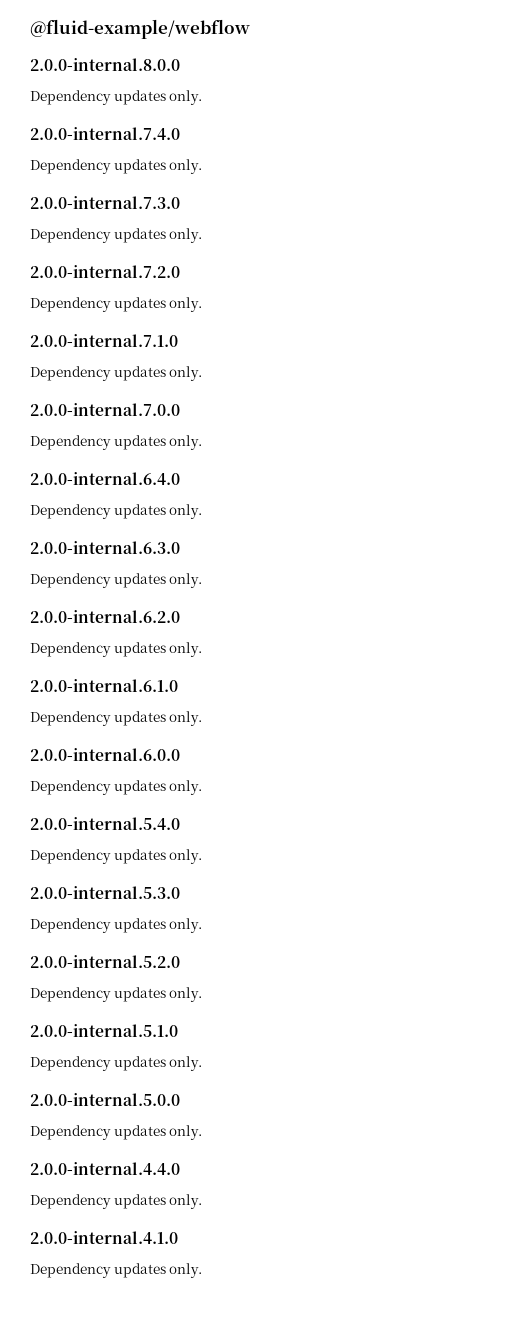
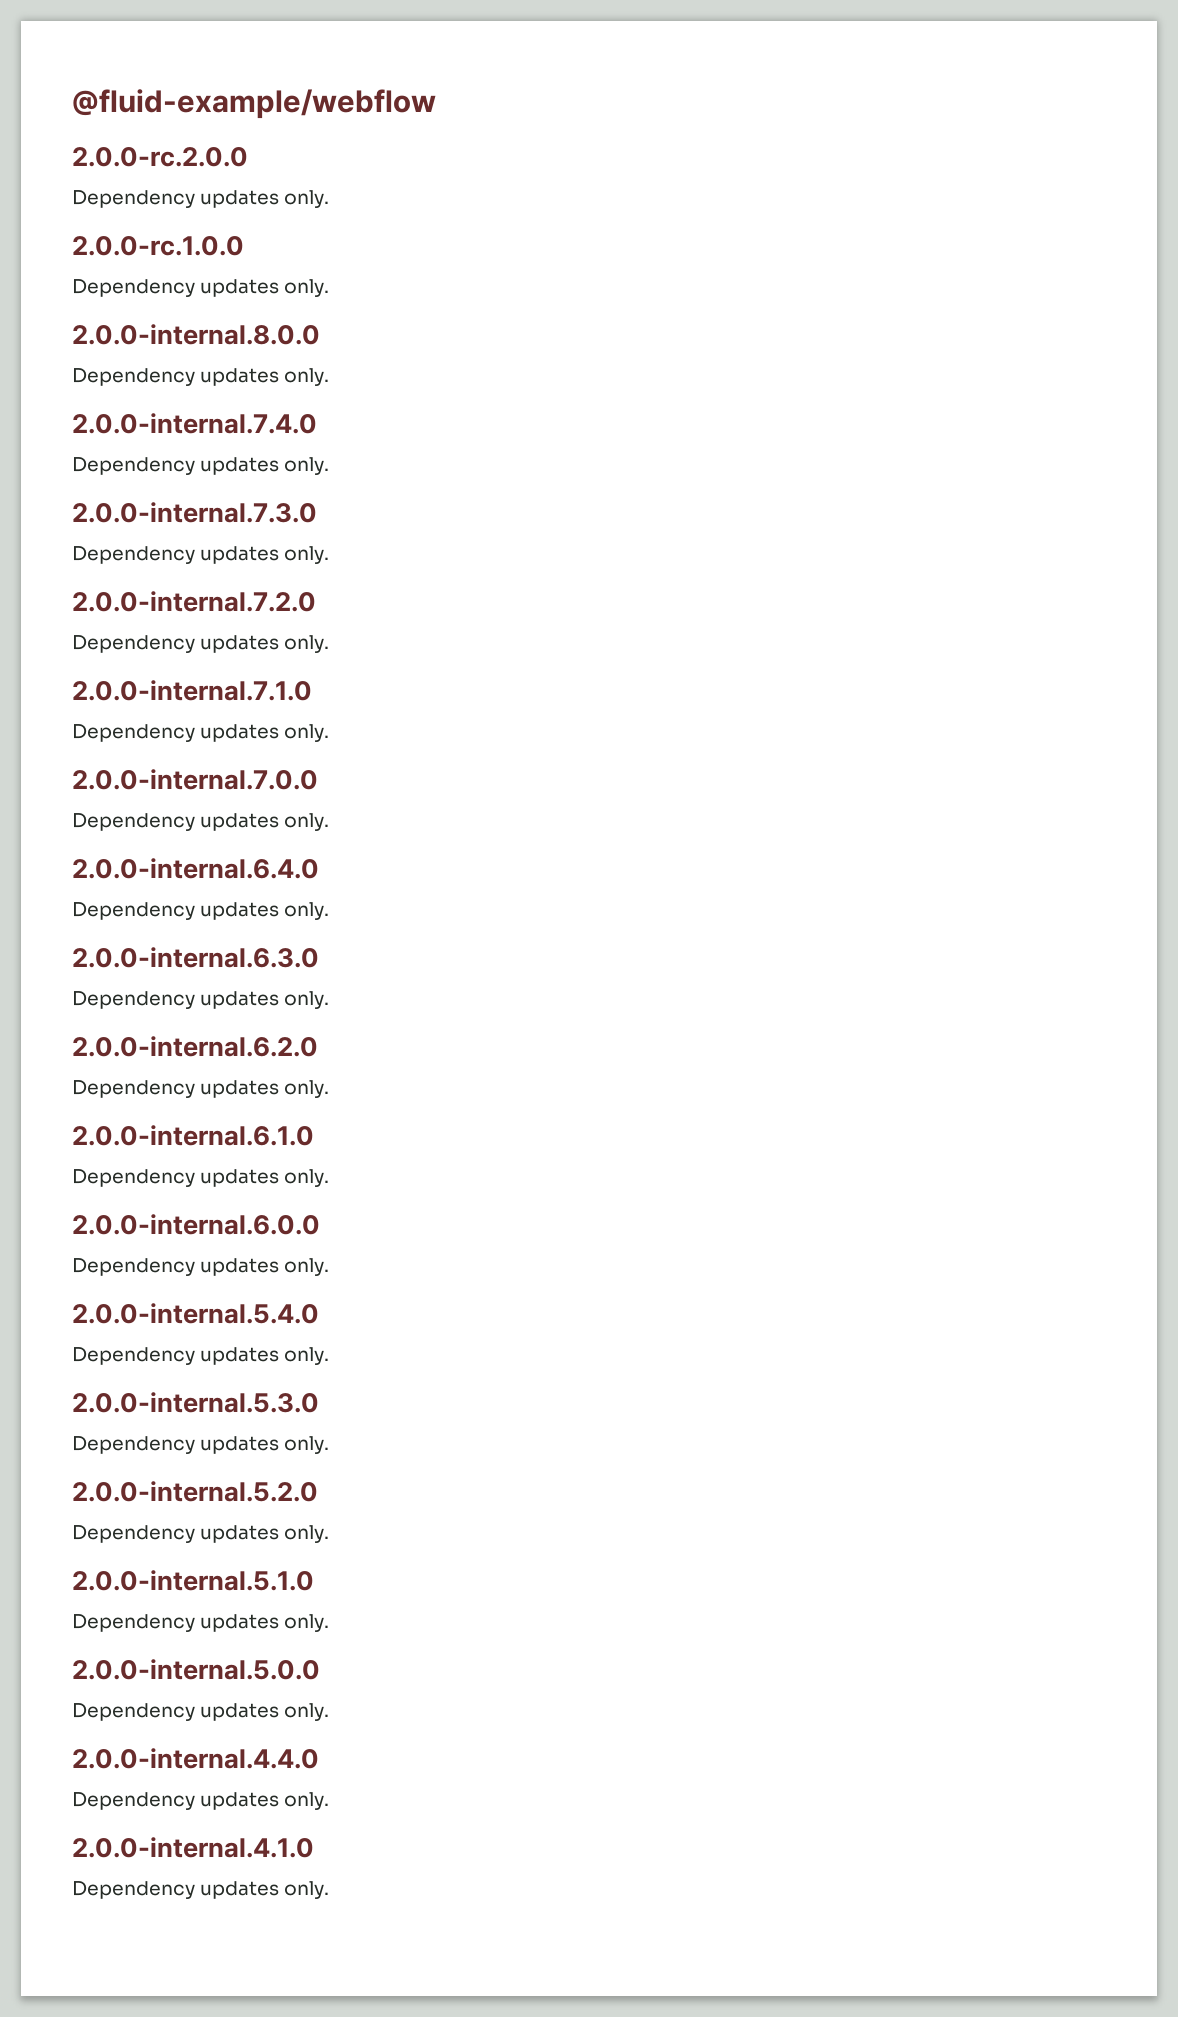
(250, 29) none -> [72,147,248,167] [72,190,330,208] [72,236,244,256] [72,279,330,297] // 2.0.0-rc.2.0.0 // Dependency updates only. // 2.0.0-rc.1.0.0 // Dependency updates only.

